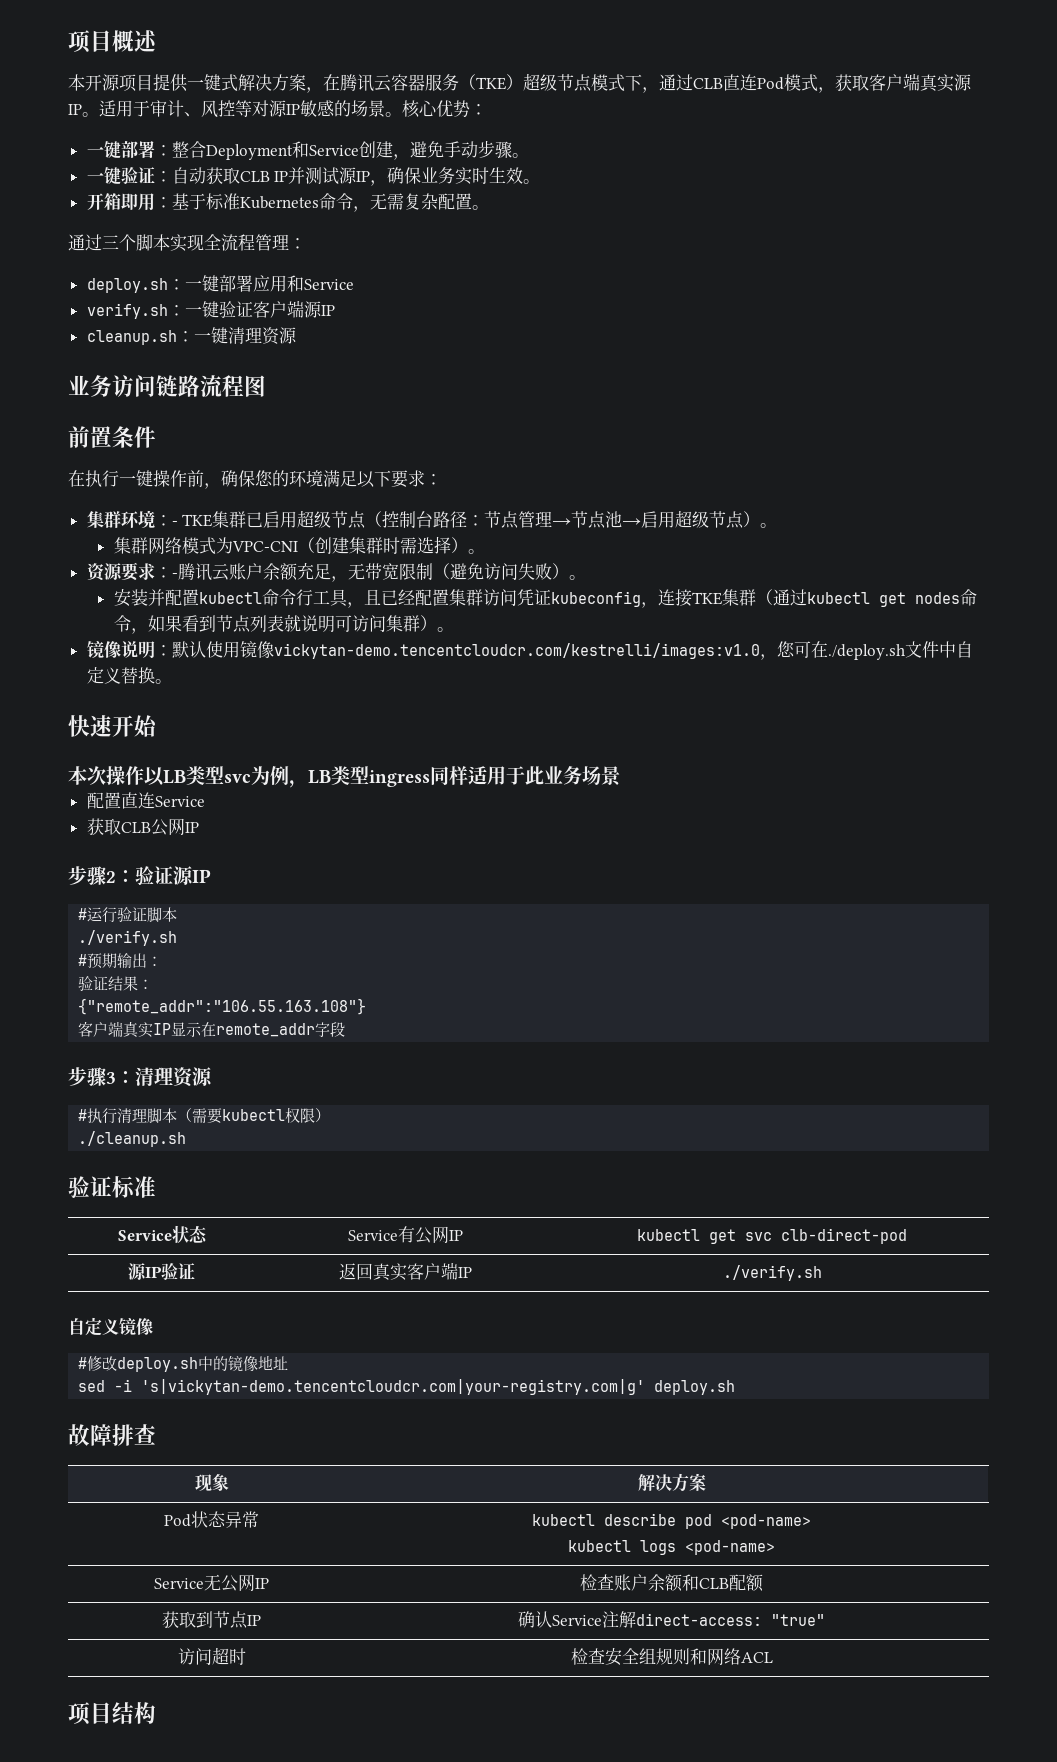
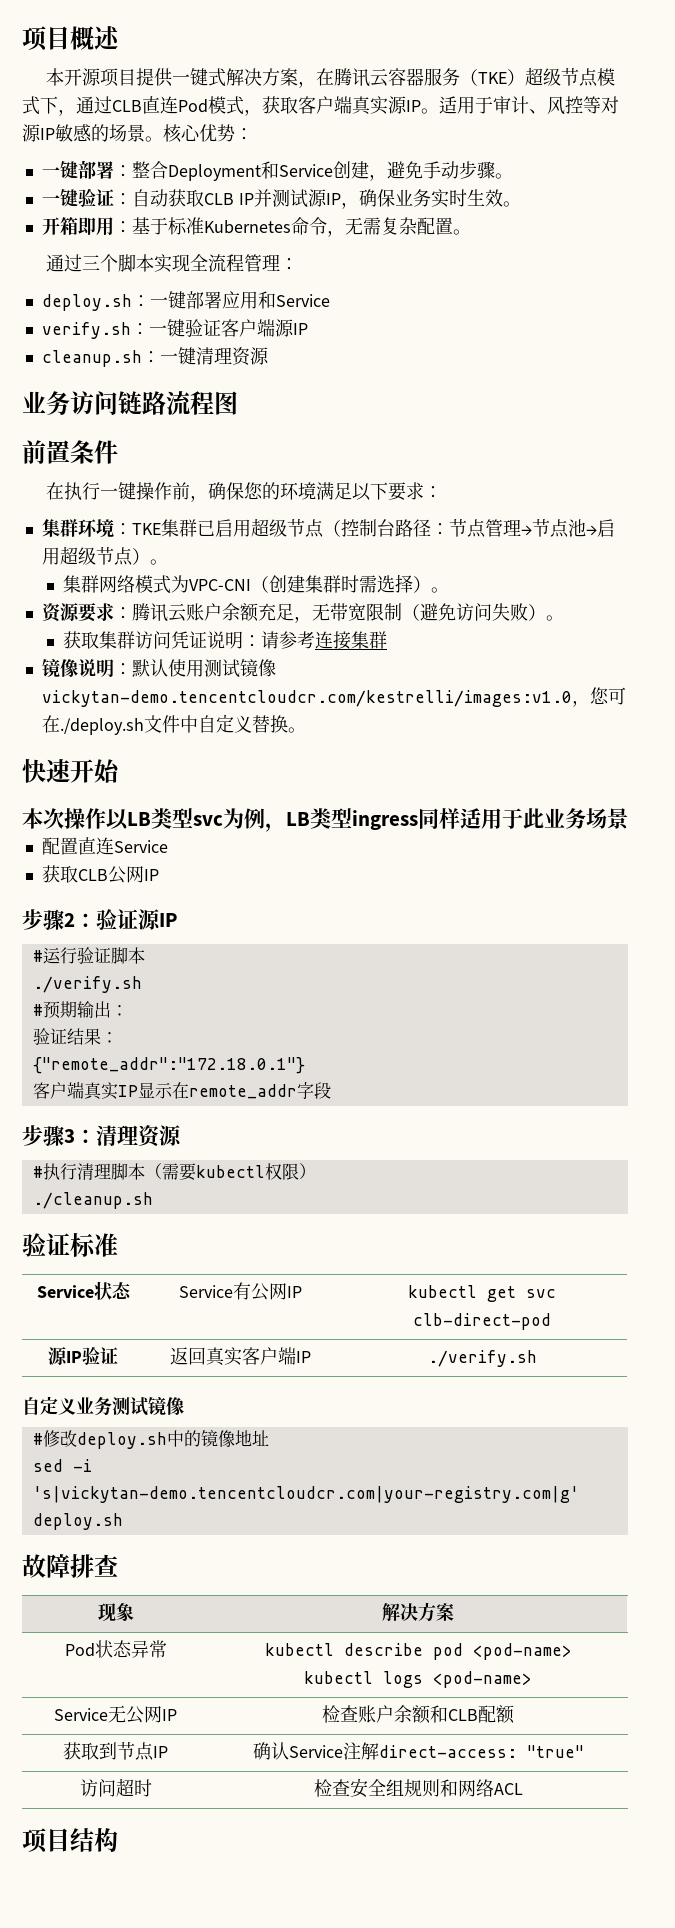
[171,521,178,526] - -> (132, 529) none
[171,573,178,578] - -> (132, 613) none
[113,589,977,608] [113,614,454,634] 安装并配置kubectl命令行工具，且已经配置集群访问凭证kubeconfig，连接TKE集群（通过kubectl get nodes命令，如果看到节点列表就说明可访问集群）。 -> [62,631,387,650] 获取集群访问凭证说明：请参考连接集群
(240, 649) none -> [203,659,240,678] 测试
[78,998,367,1015] {"remote_addr":"106.55.163.108"} -> [32,1057,305,1074] {"remote_addr":"172.18.0.1"}
(119, 1327) none -> [76,1397,148,1416] 业务测试

